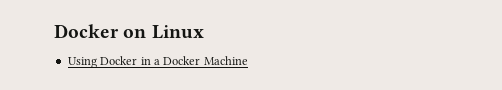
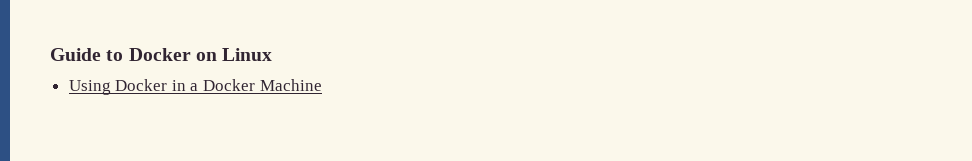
(54, 31) none -> [50,48,124,61] Guide to

